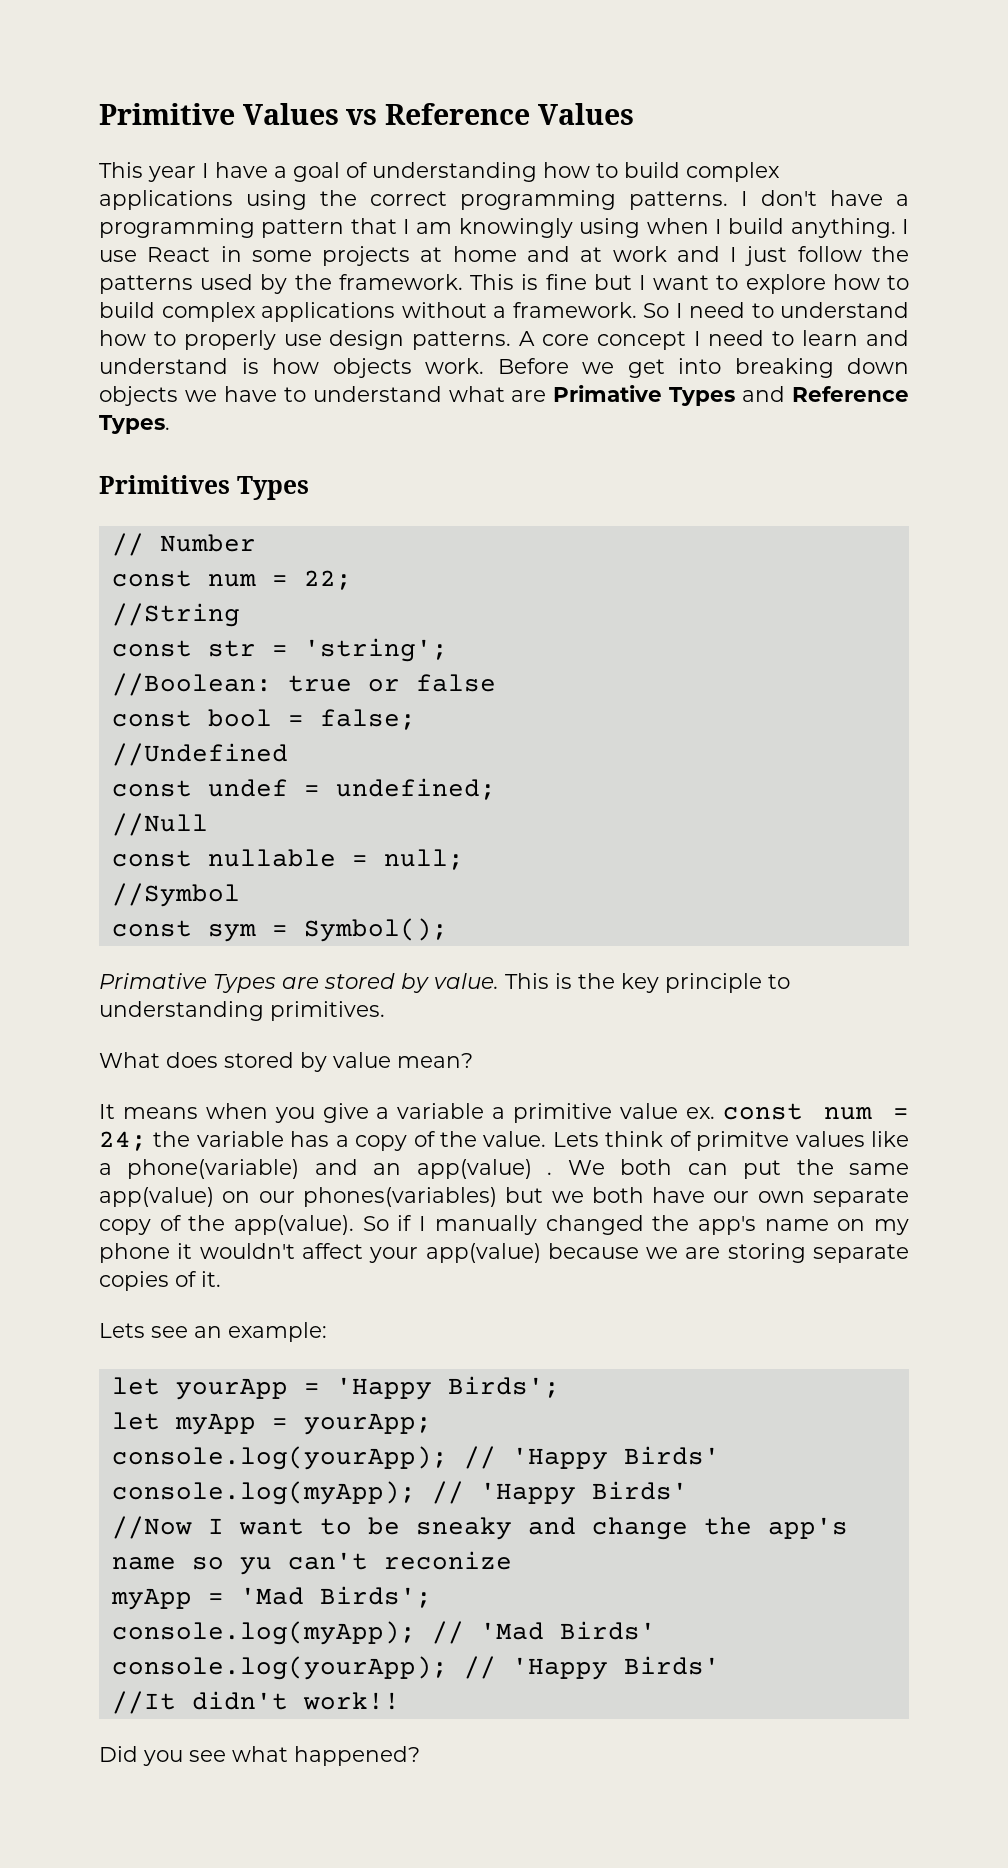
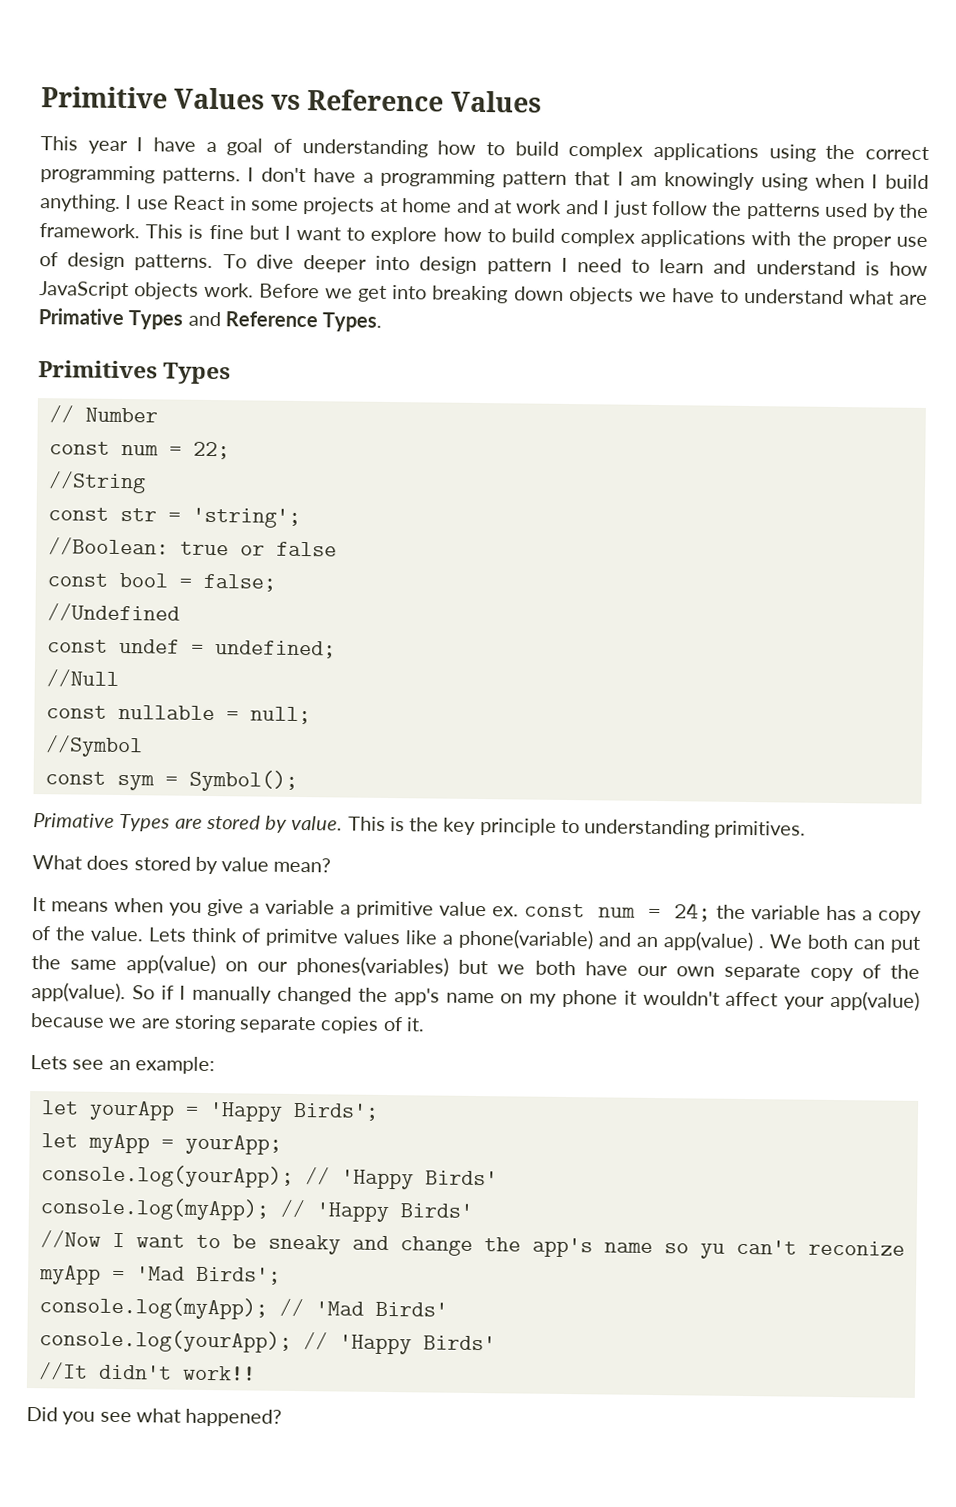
[401,302,909,318] [99,330,686,350] without a framework. So I need to understand how to properly use design patterns. A core concept -> [751,231,928,250] [39,252,552,275] with the proper use of design patterns. To dive deeper into design pattern
(319, 366) none -> [39,281,129,300] JavaScript

